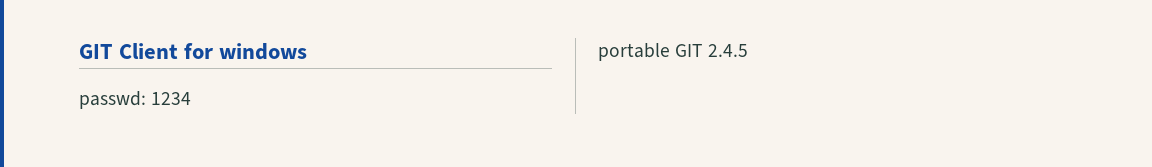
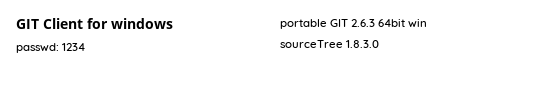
[707,44,748,57] 2.4.5 -> [351,19,428,28] [280,40,380,48] 2.6.3 64bit win // sourceTree 1.8.3.0

